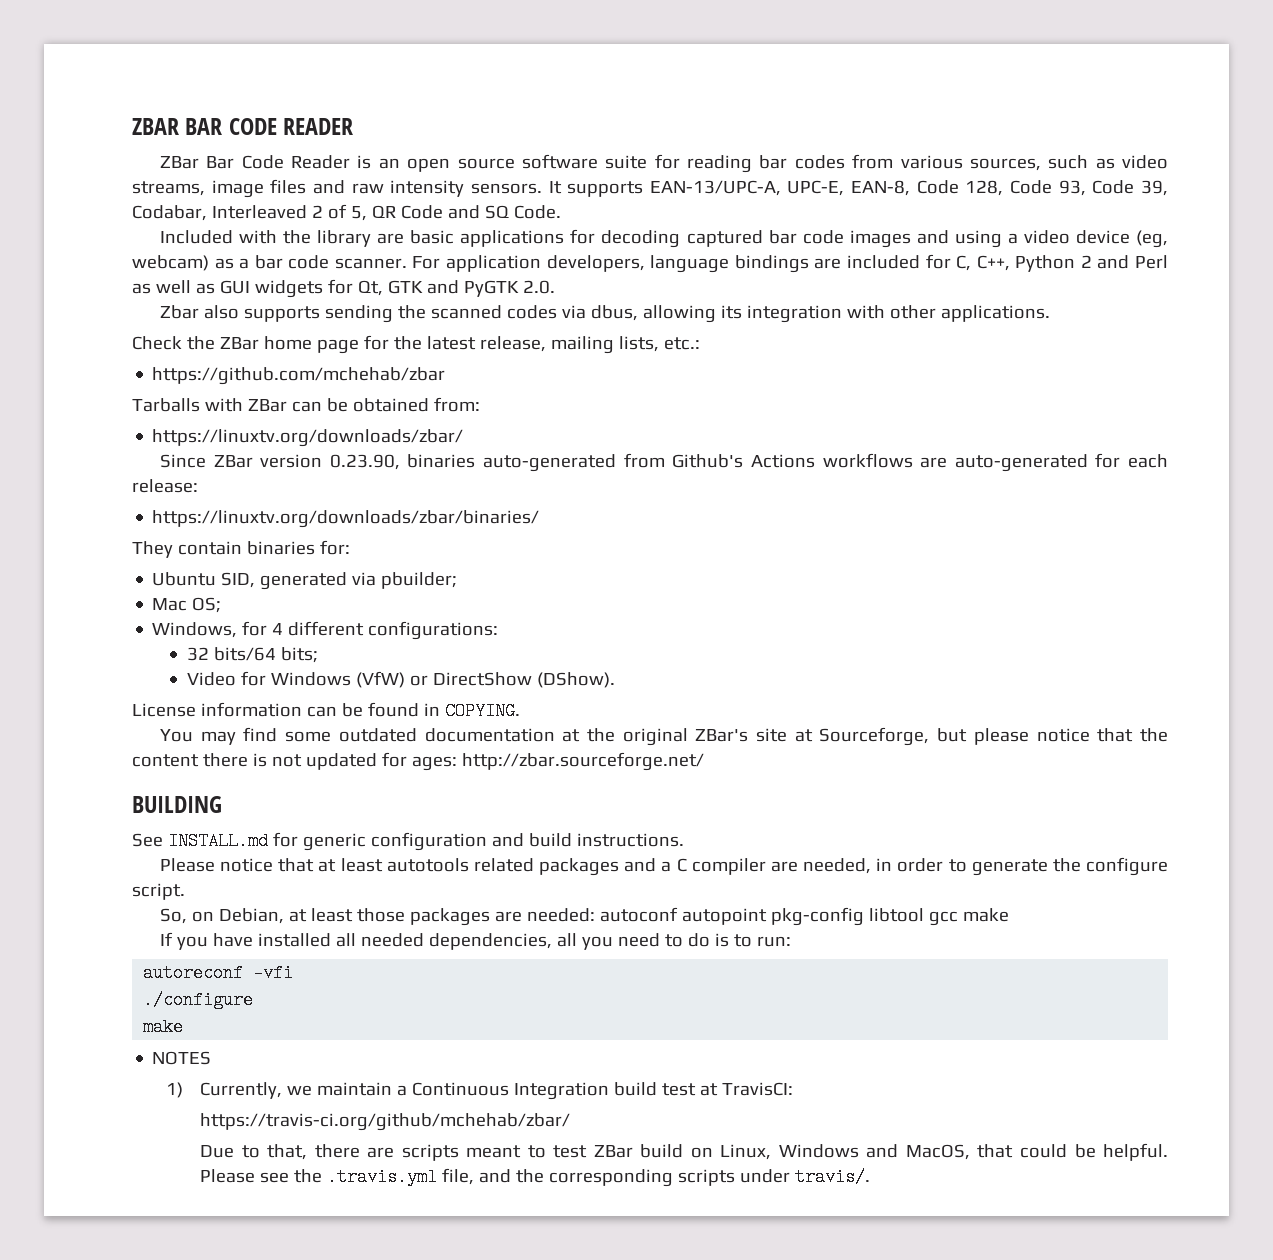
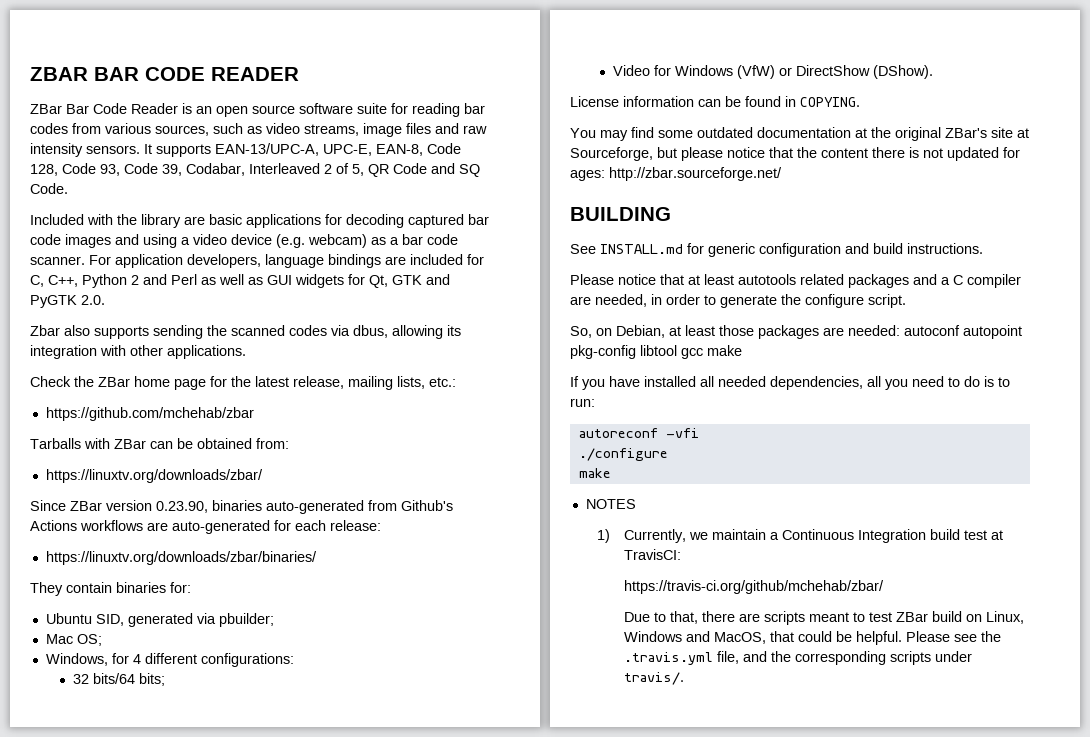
[1136,230,1168,248] (eg, -> [276,234,305,248] (e.g.

